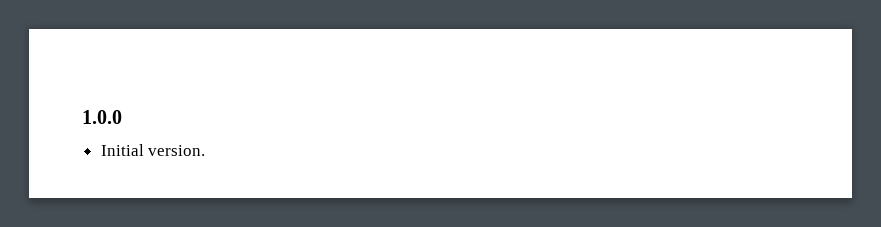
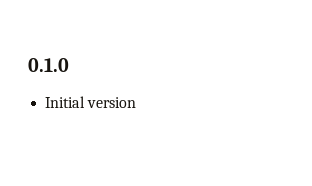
[82,110,122,124] 1.0.0 -> [28,58,69,72] 0.1.0
[148,145,206,156] version. -> [87,97,137,108] version

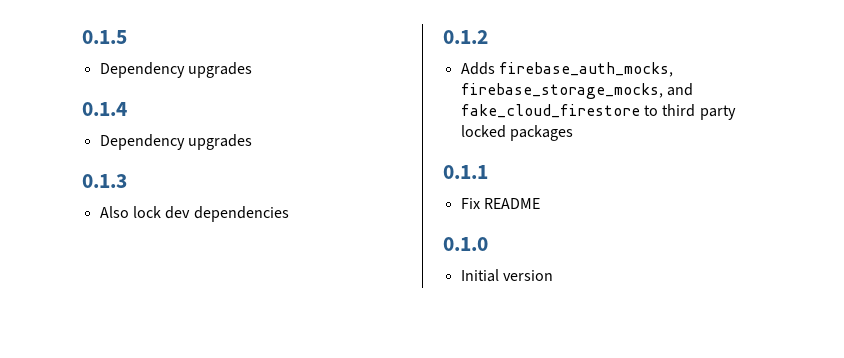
(28, 65) none -> [82,30,127,44] [99,62,252,78] [82,102,127,116] [99,134,252,150] [82,174,127,188] [99,206,289,222] [443,30,488,44] [460,62,673,77] [460,83,693,99] [460,104,736,120] [460,125,573,141] [443,165,488,179] [460,198,540,209] 0.1.5 // Dependency upgrades // 0.1.4 // Dependency upgrades // 0.1.3 // Also lock dev dependencies // 0.1.2 // Adds firebase_auth_mocks, firebase_storage_mocks, and fake_cloud_firestore to third party locked packages // 0.1.1 // Fix README //

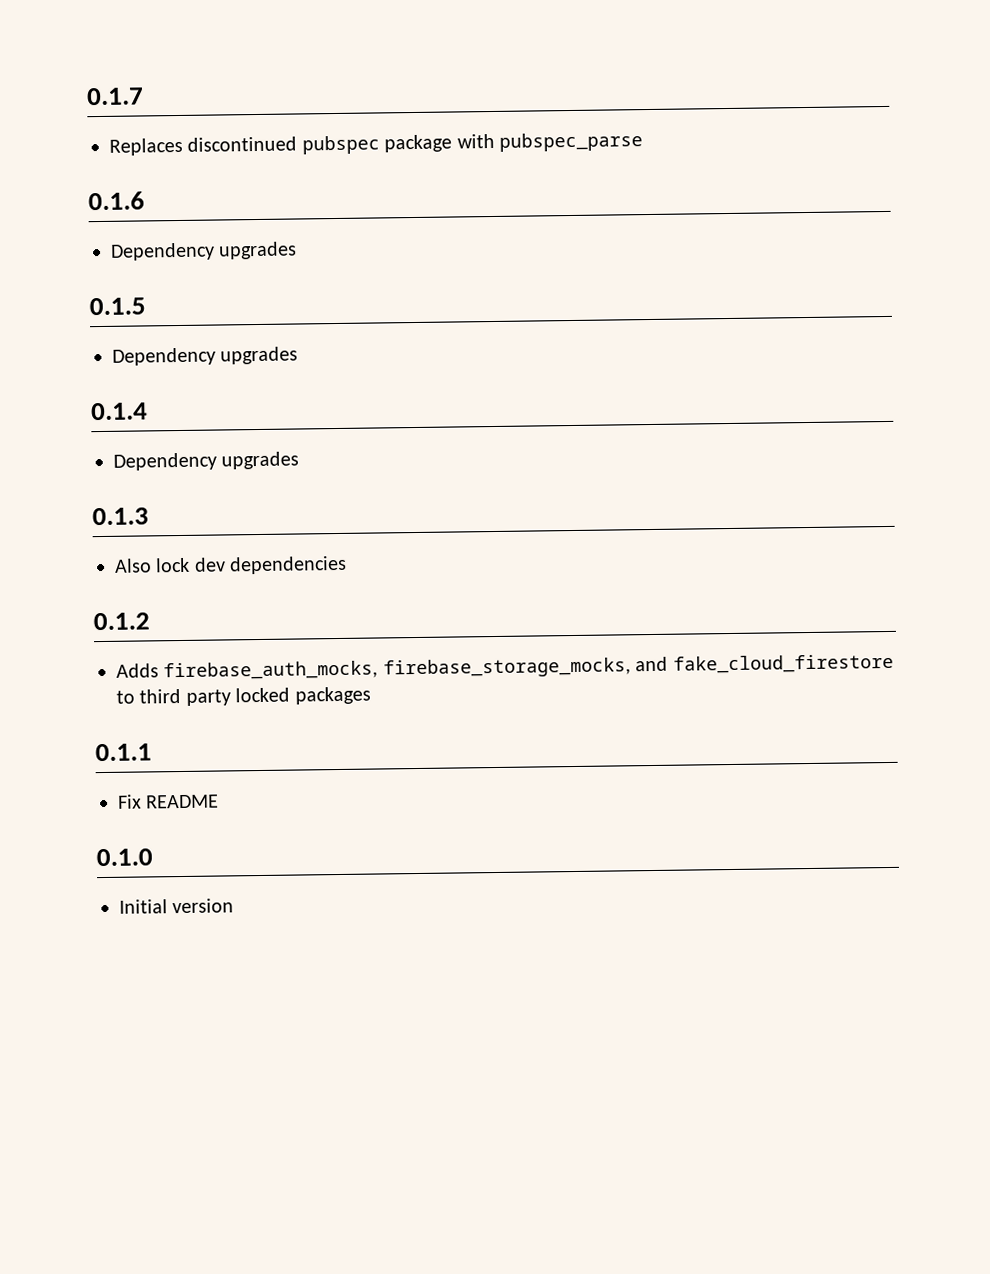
(82, 37) none -> [86,87,144,106] [109,132,643,156] [88,191,145,211] [110,241,298,261] 0.1.7 // Replaces discontinued pubspec package with pubspec_parse // 0.1.6 // Dependency upgrades //

